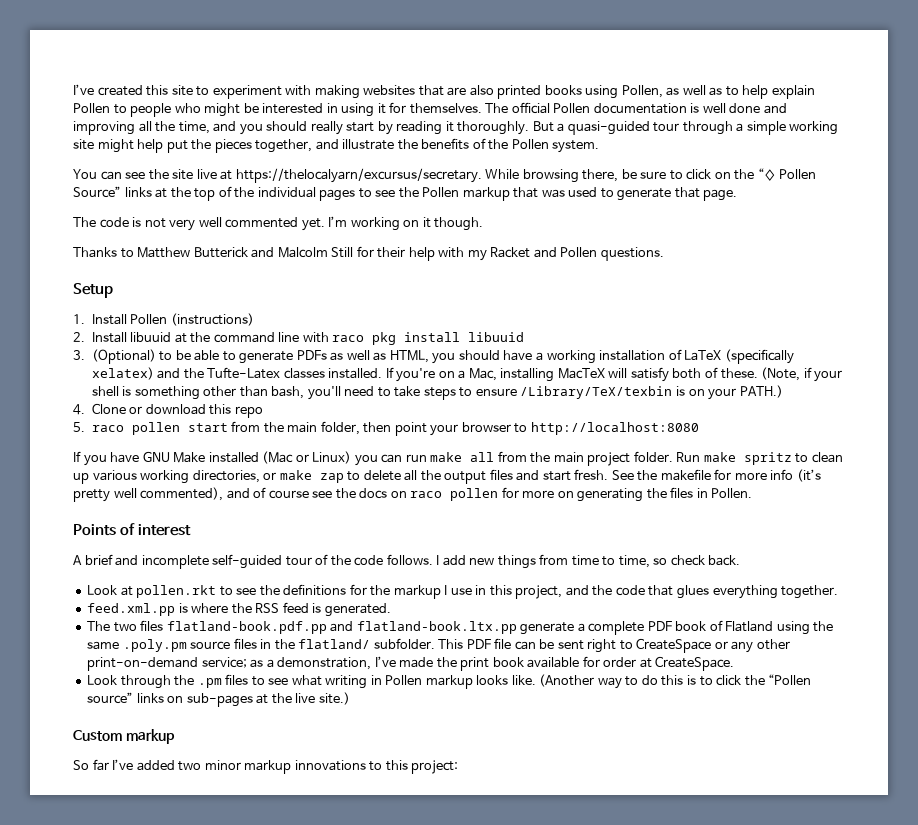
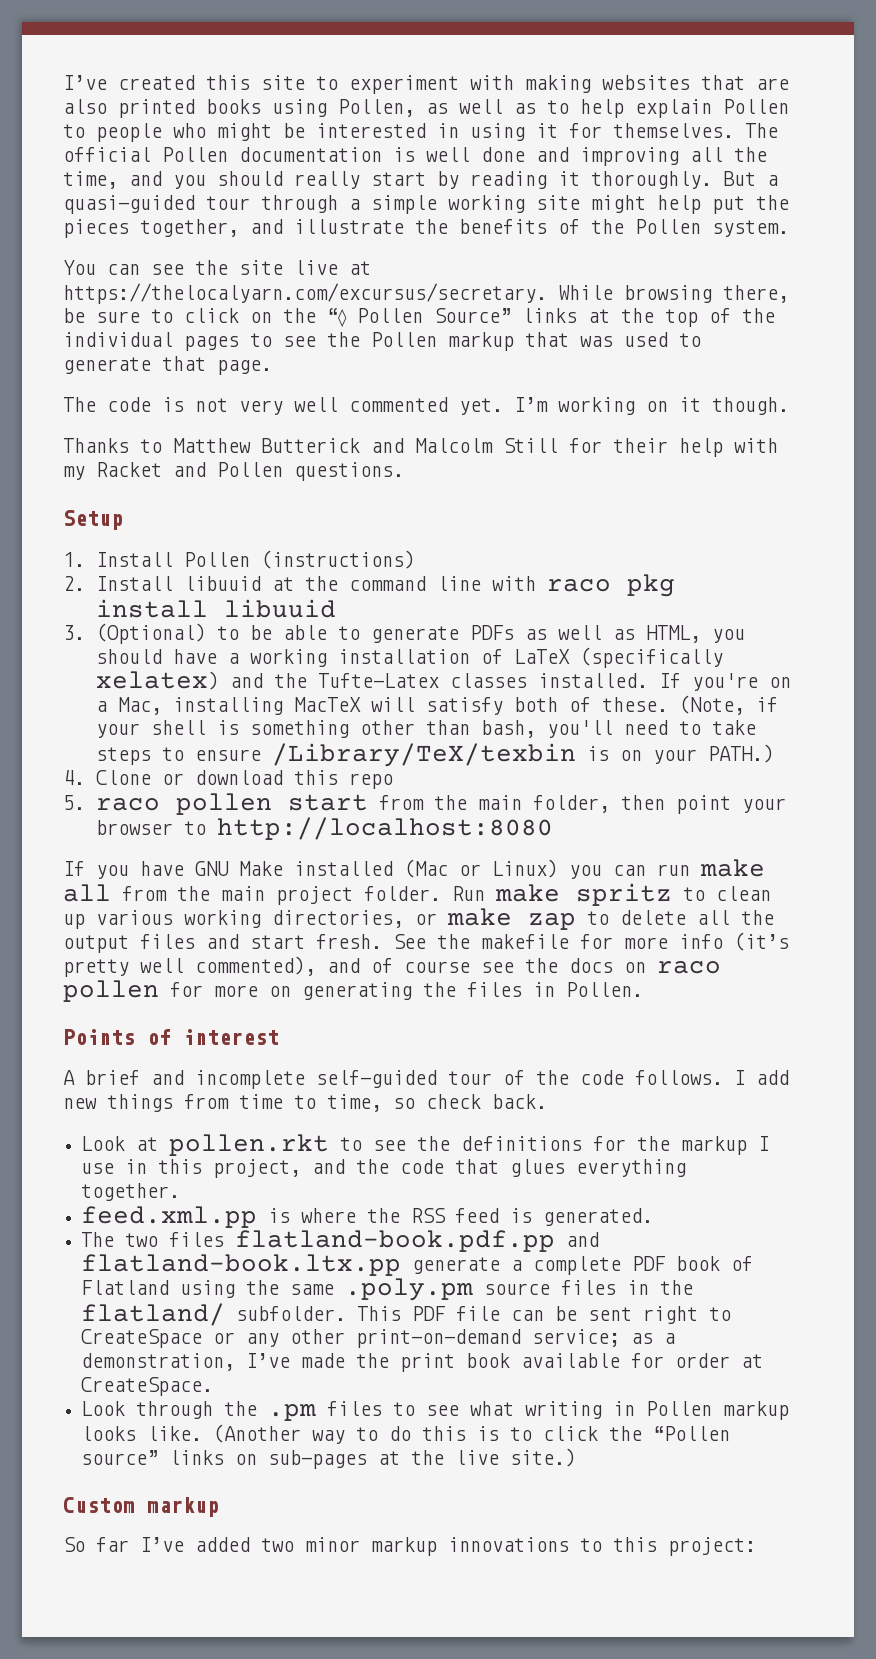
[235,168,482,183] https://thelocalyarn/excursus/secretary. -> [63,283,547,304] https://thelocalyarn.com/excursus/secretary.

